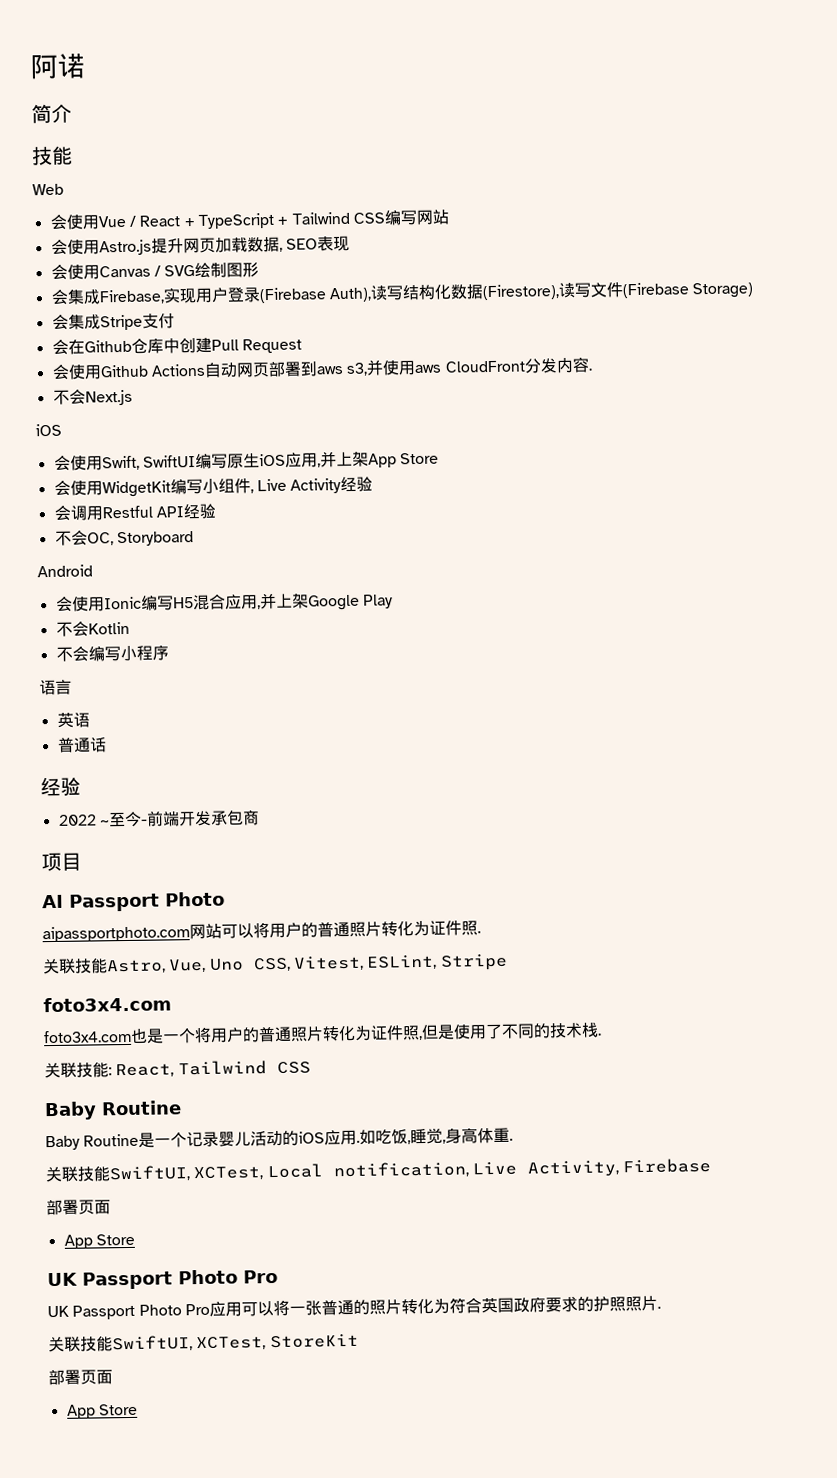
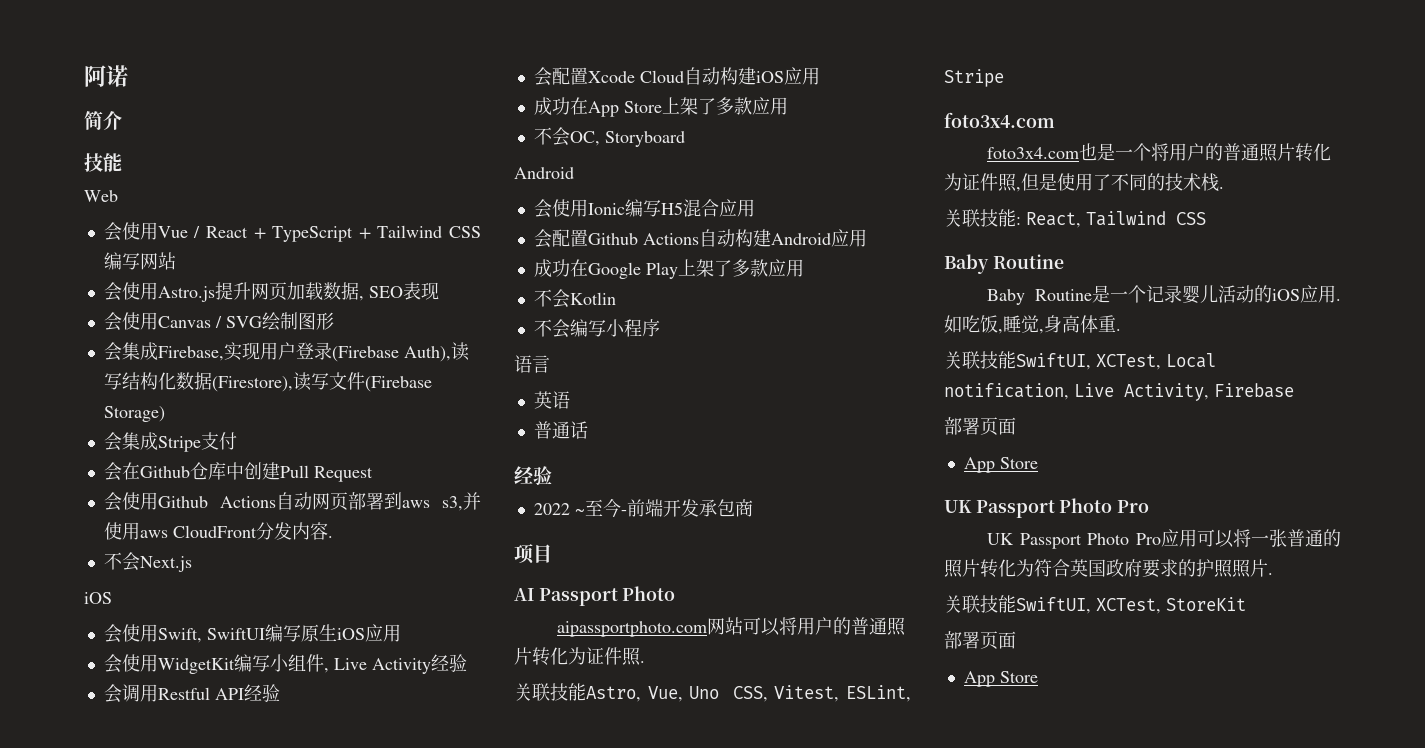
[316,451,440,468] ,并上架App Store -> (401, 633) none
(216, 511) none -> [533,67,820,86] [533,97,788,117] // 会配置Xcode Cloud自动构建iOS应用 // 成功在App Store上架了多款应用
[256,592,393,611] ,并上架Google Play -> [533,229,867,248] [533,259,804,279] // 会配置Github Actions自动构建Android应用 // 成功在Google Play上架了多款应用

